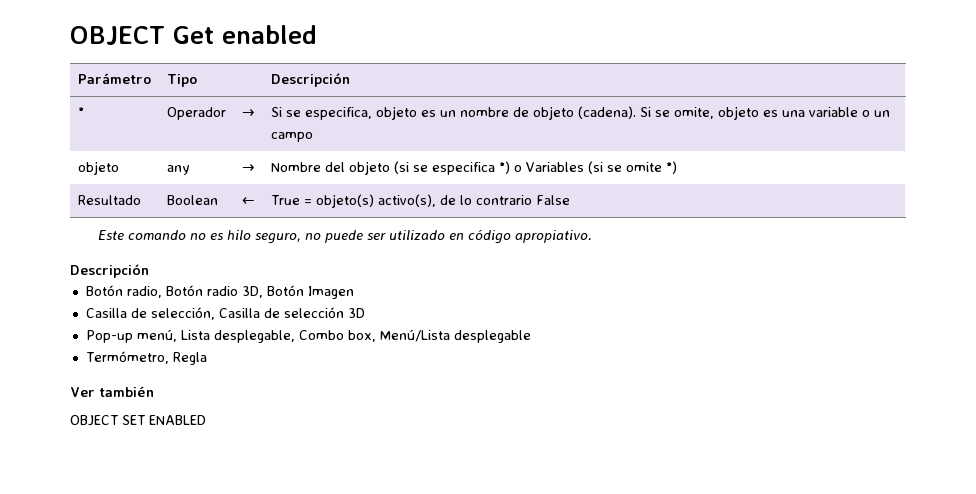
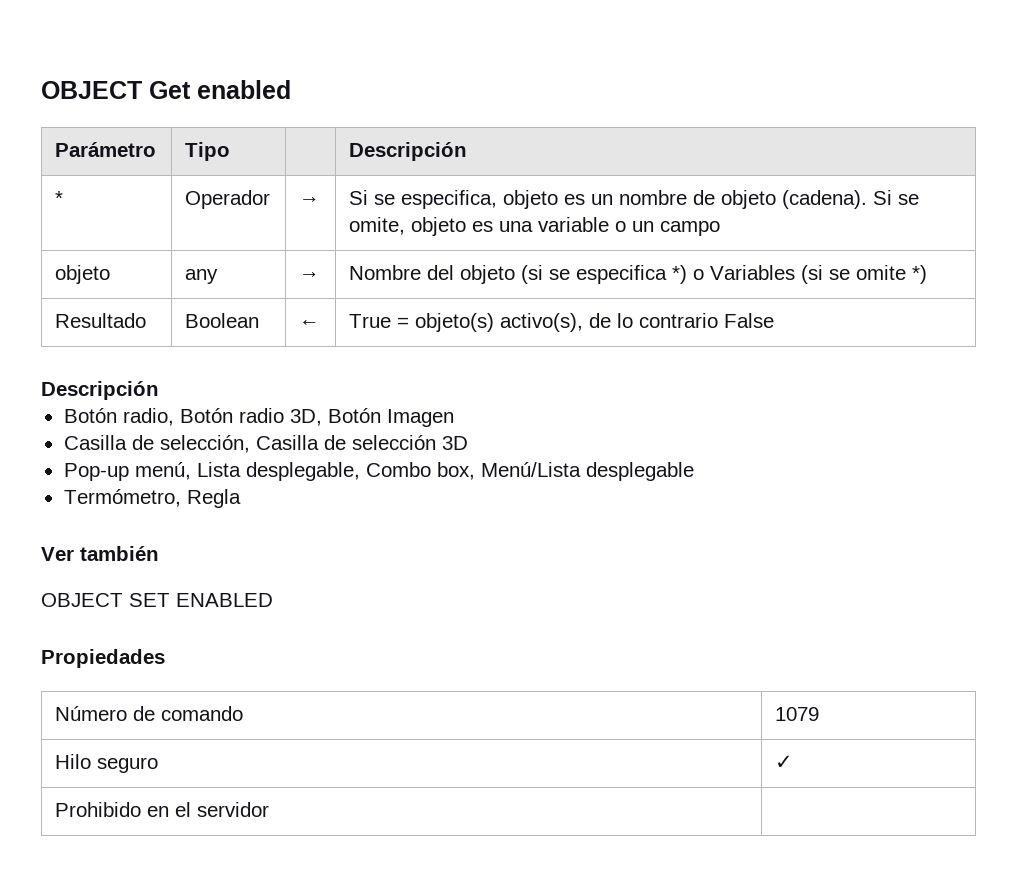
[97,229,592,244] // Este comando no es hilo seguro, no puede ser utilizado en código apropiativo. -> (775, 320) none
(206, 420) none -> [41,649,165,668] [55,706,244,721] [775,707,820,721] [55,754,159,773] [775,755,794,769] [55,802,270,817] // Propiedades // Número de comando | 1079 // Hilo seguro | ✓ // Prohibido en el servidor |

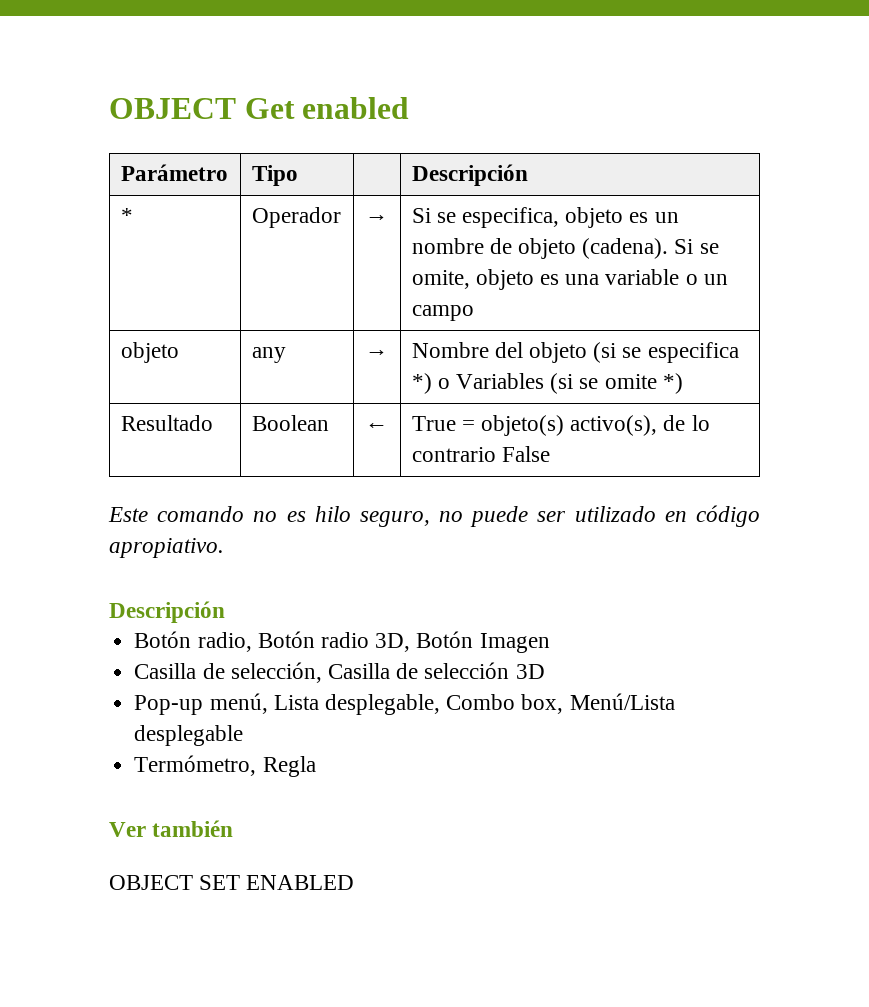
(775, 320) none -> [108,505,760,527] [109,538,224,558] // Este comando no es hilo seguro, no puede ser utilizado en código apropiativo.
[41,649,165,668] [55,706,244,721] [775,707,820,721] [55,754,159,773] [775,755,794,769] [55,802,270,817] // Propiedades // Número de comando | 1079 // Hilo seguro | ✓ // Prohibido en el servidor | -> (355, 882) none

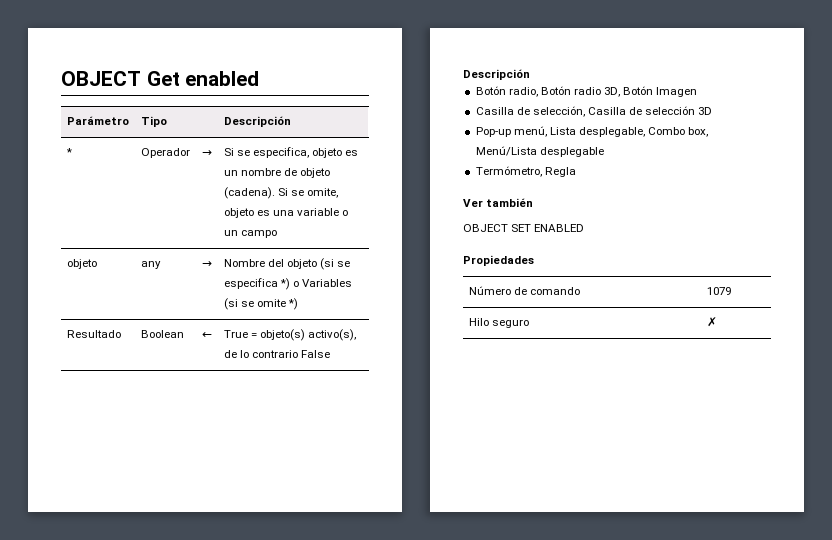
[108,505,760,527] [109,538,224,558] // Este comando no es hilo seguro, no puede ser utilizado en código apropiativo. -> (330, 354) none
(355, 882) none -> [463,255,534,266] [468,286,580,295] [706,287,731,295] [468,318,529,328] [706,317,717,327] // Propiedades // Número de comando | 1079 // Hilo seguro | ✗

